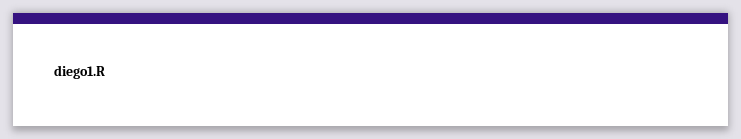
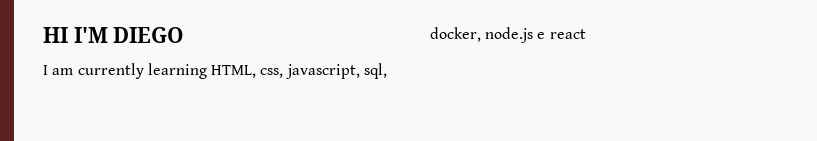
[54,65,105,79] diego1.R -> [43,27,185,43] [43,63,387,79] [430,27,586,43] HI I'M DIEGO // I am currently learning HTML, css, javascript, sql, docker, node.js e react

